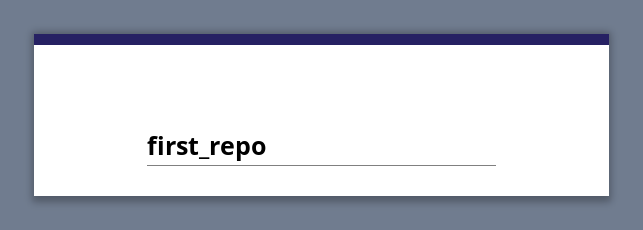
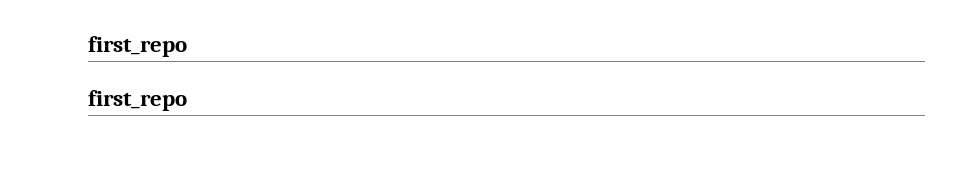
[147,136,266,161] first_repo -> [88,36,187,57] [88,90,187,111] first_repo // first_repo

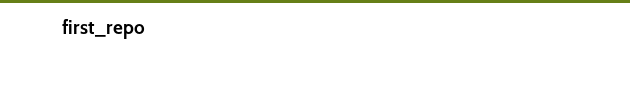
[88,36,187,57] [88,90,187,111] first_repo // first_repo -> [62,19,145,39] first_repo

